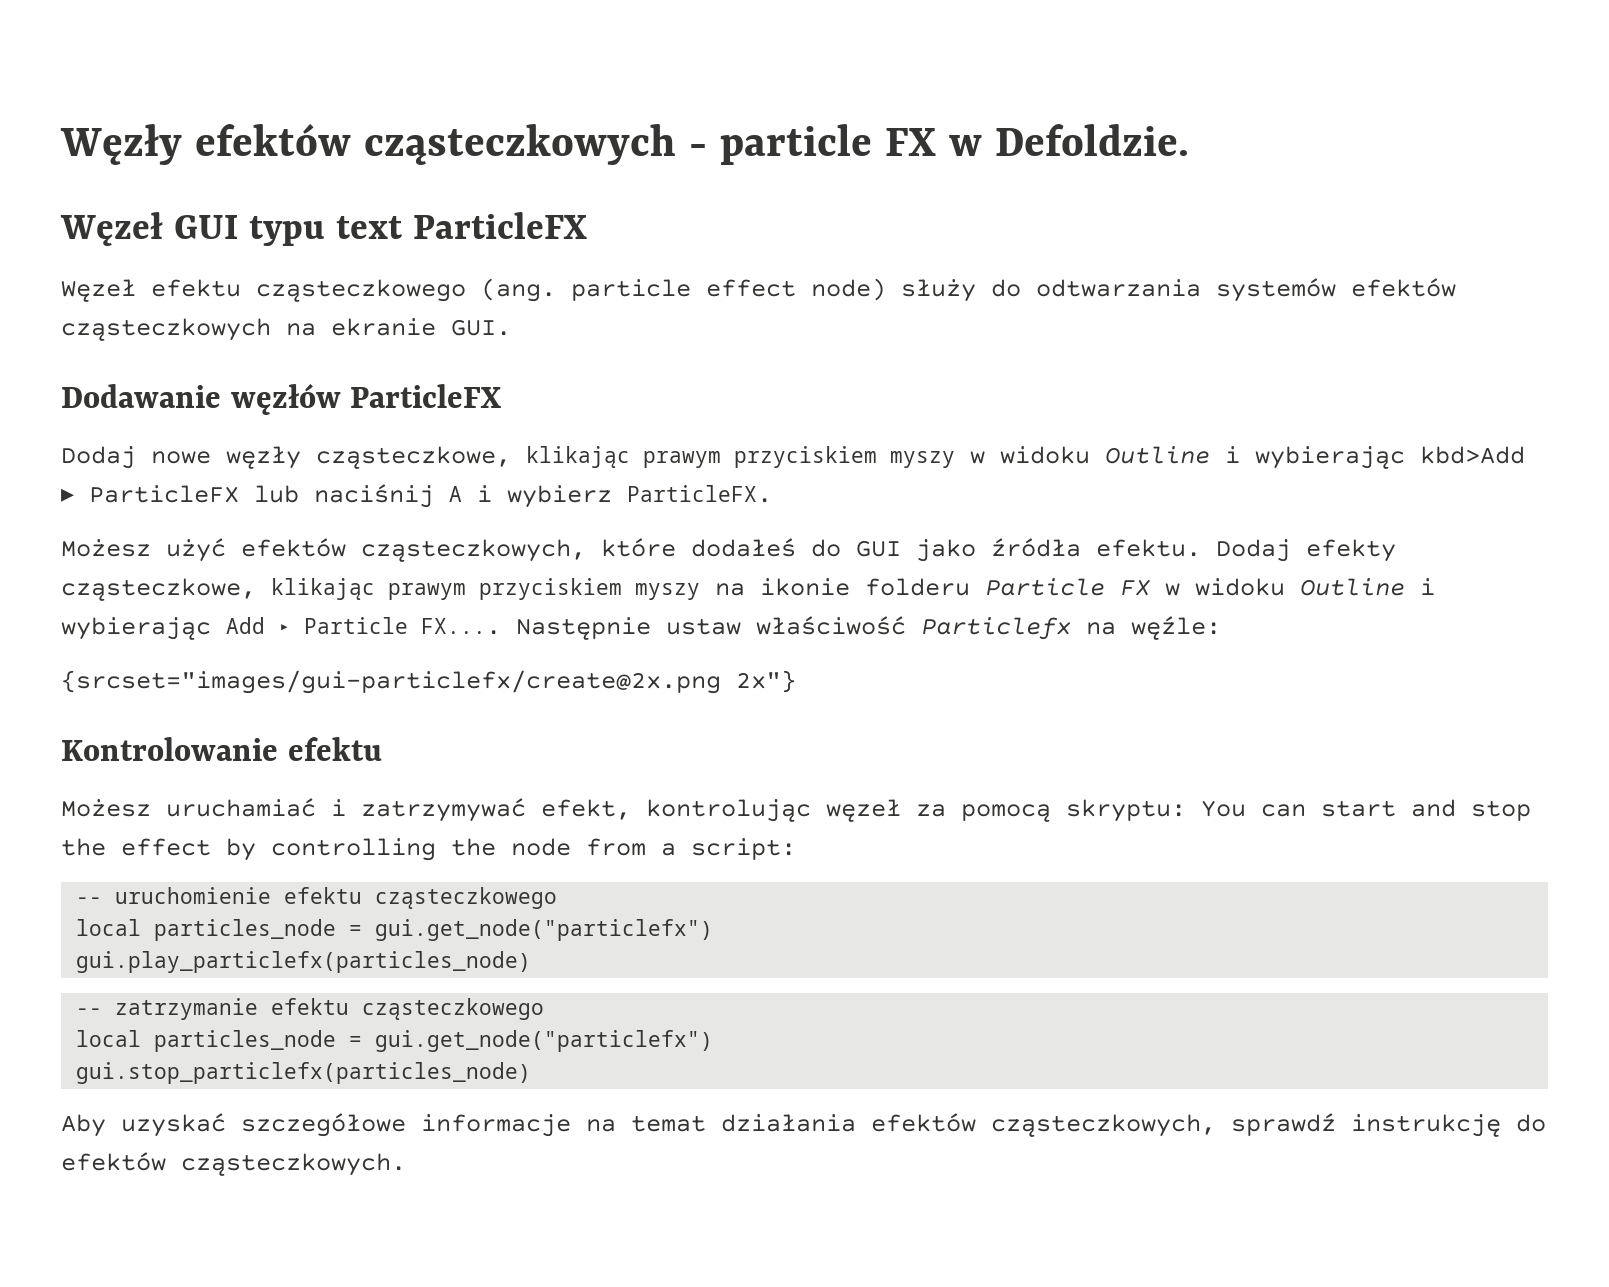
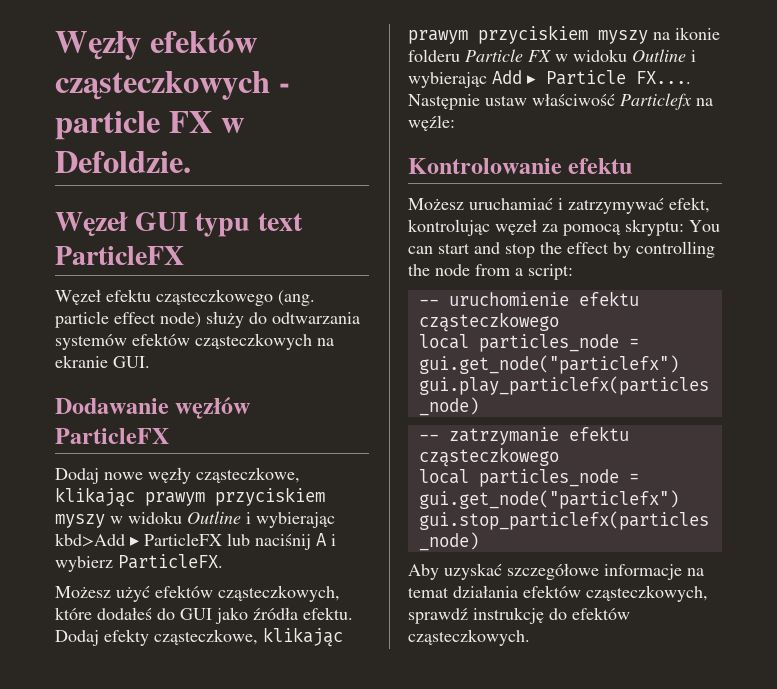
[61,670,796,694] // {srcset="images/gui-particlefx/create@2x.png 2x"} -> (455, 123) none

